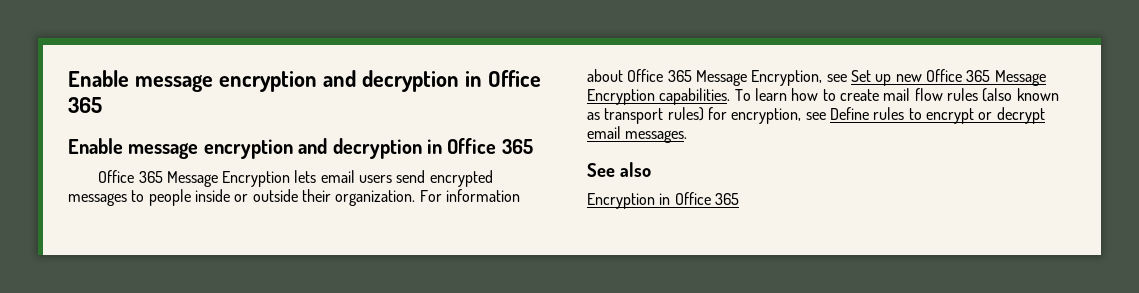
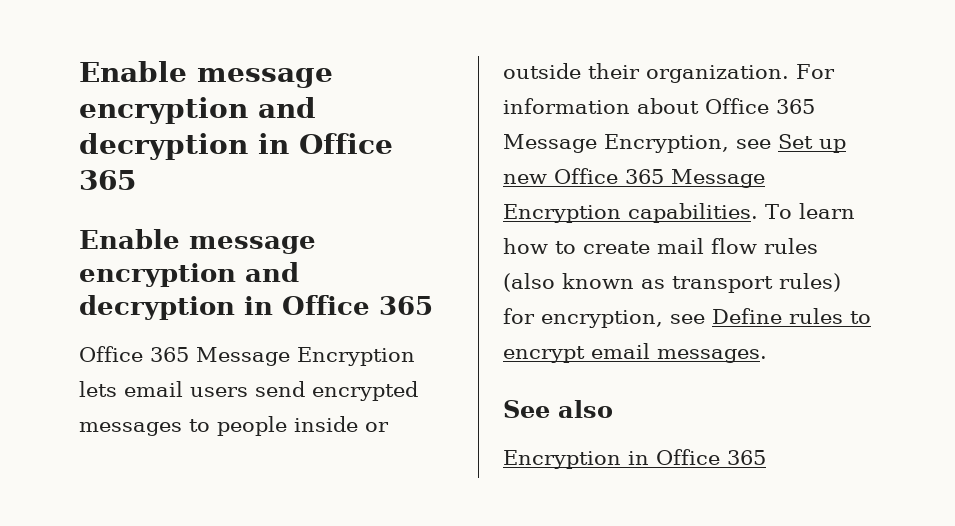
[978,107,1045,124] or decrypt -> (585, 354) none

